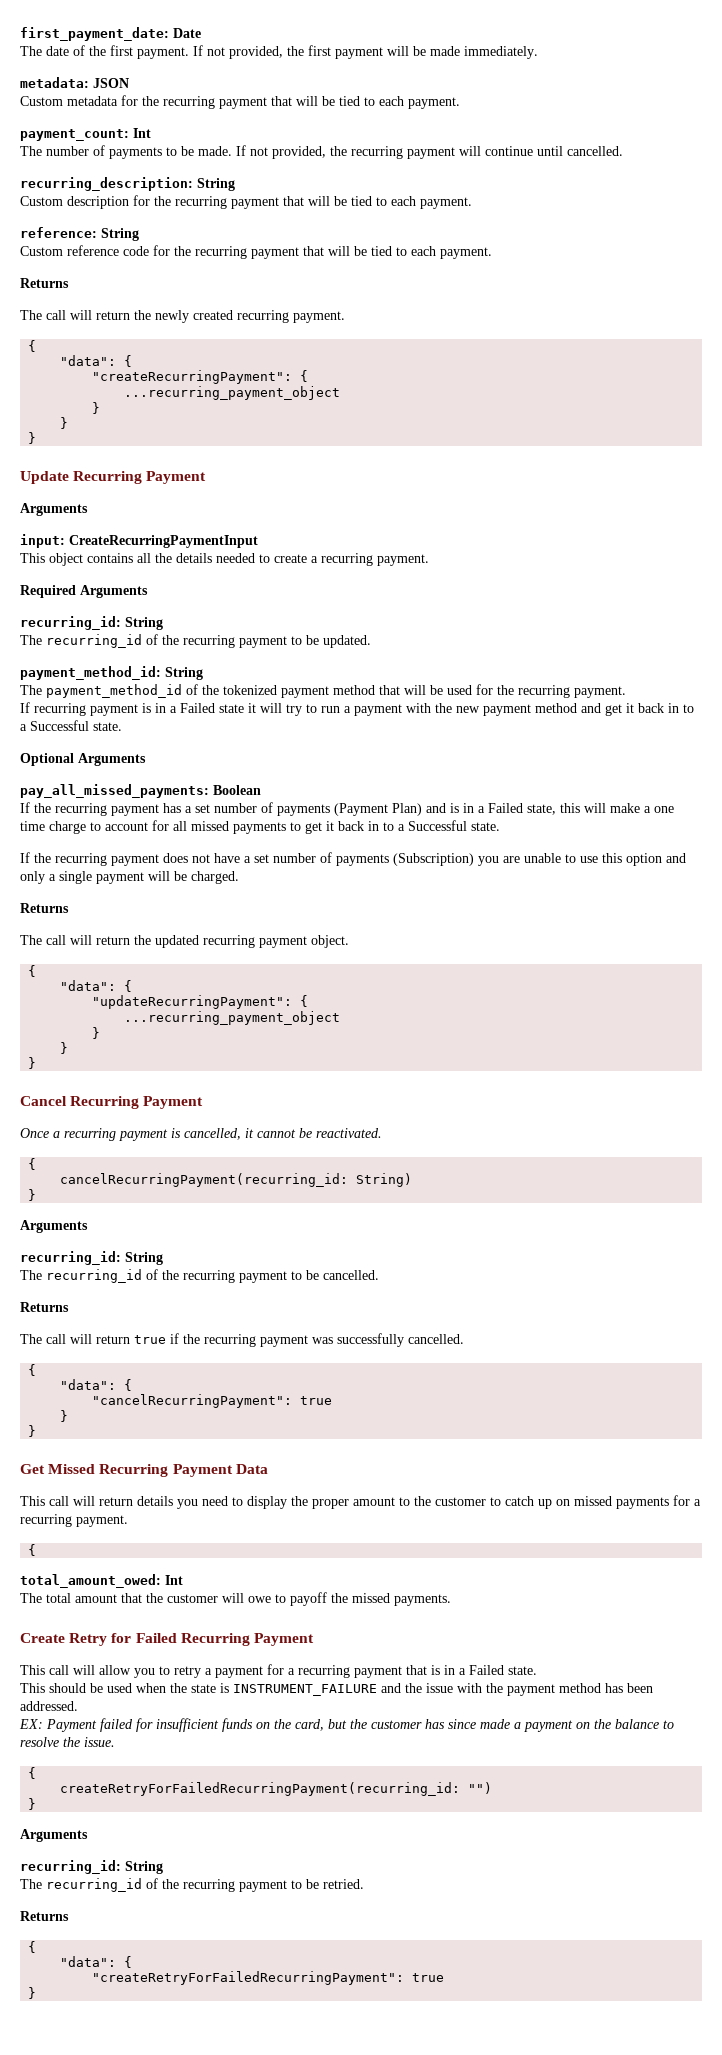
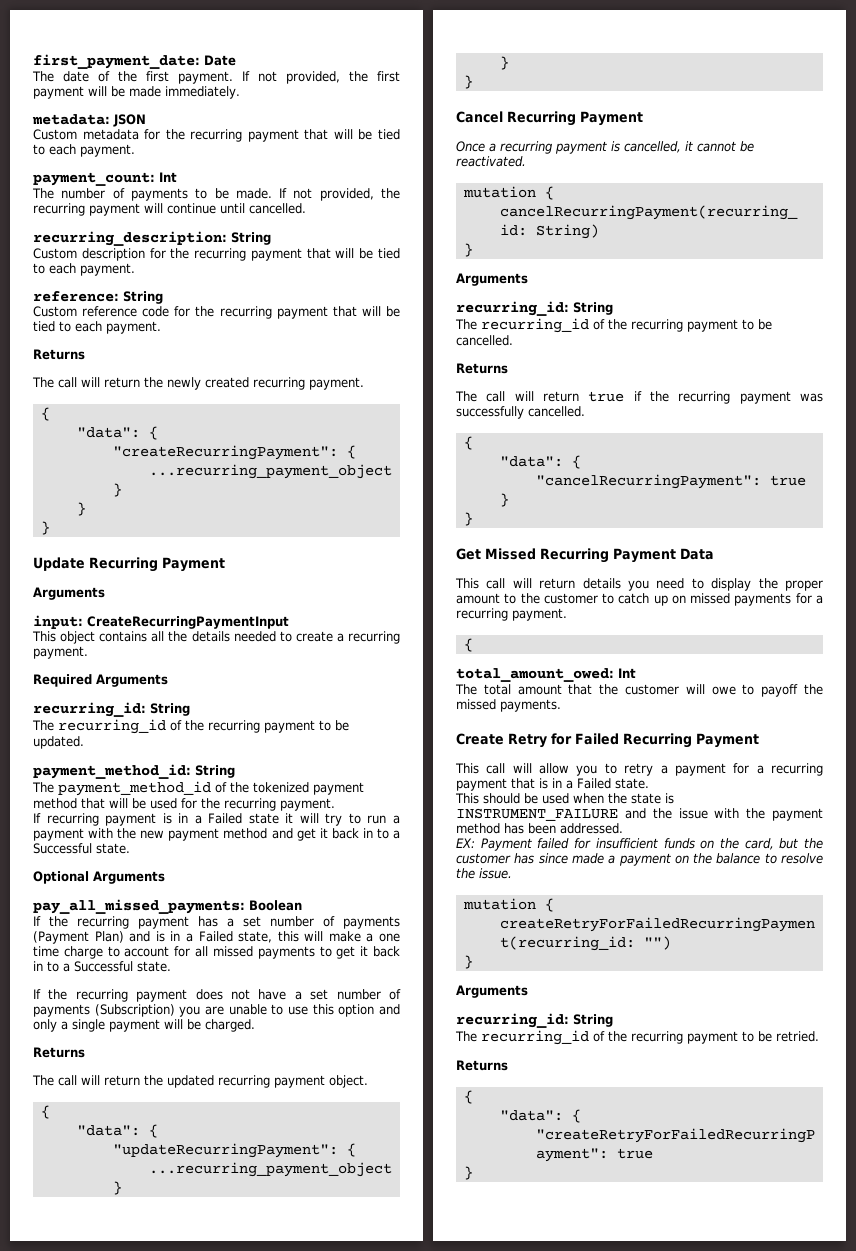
(382, 1133) none -> [462,186,536,198] mutation
(115, 1742) none -> [462,898,536,910] mutation

